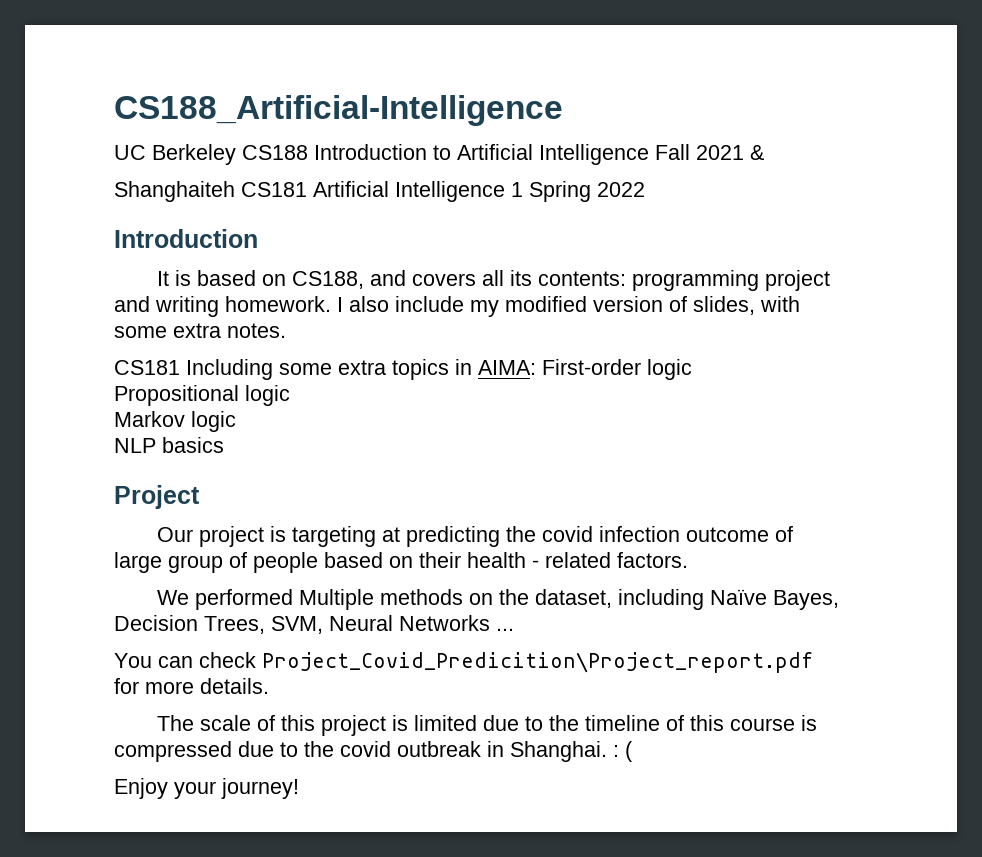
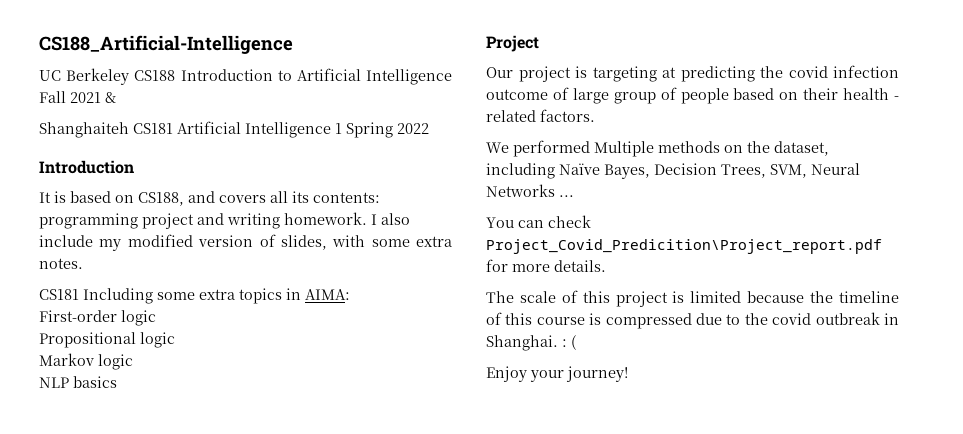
(536, 367) none -> (350, 294) //
[482,715,543,731] due to -> [747,291,805,303] because

